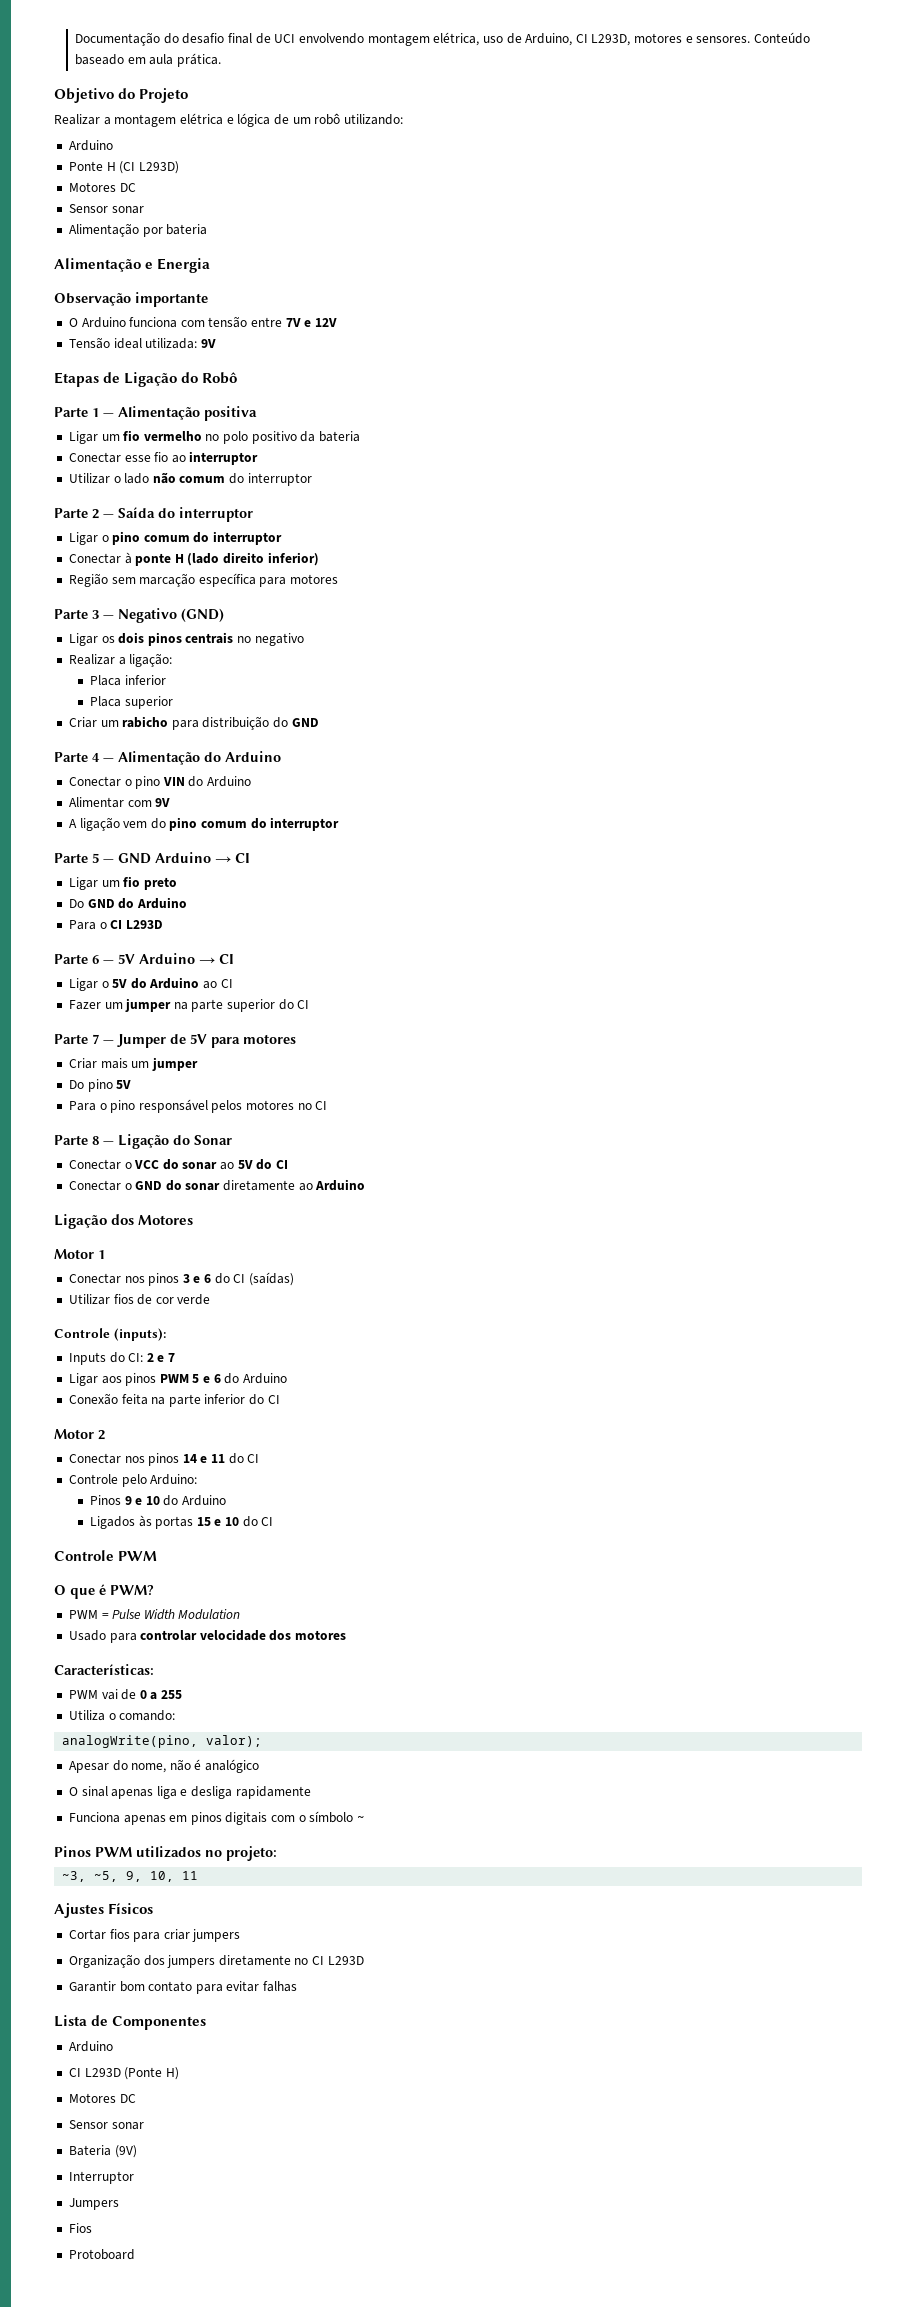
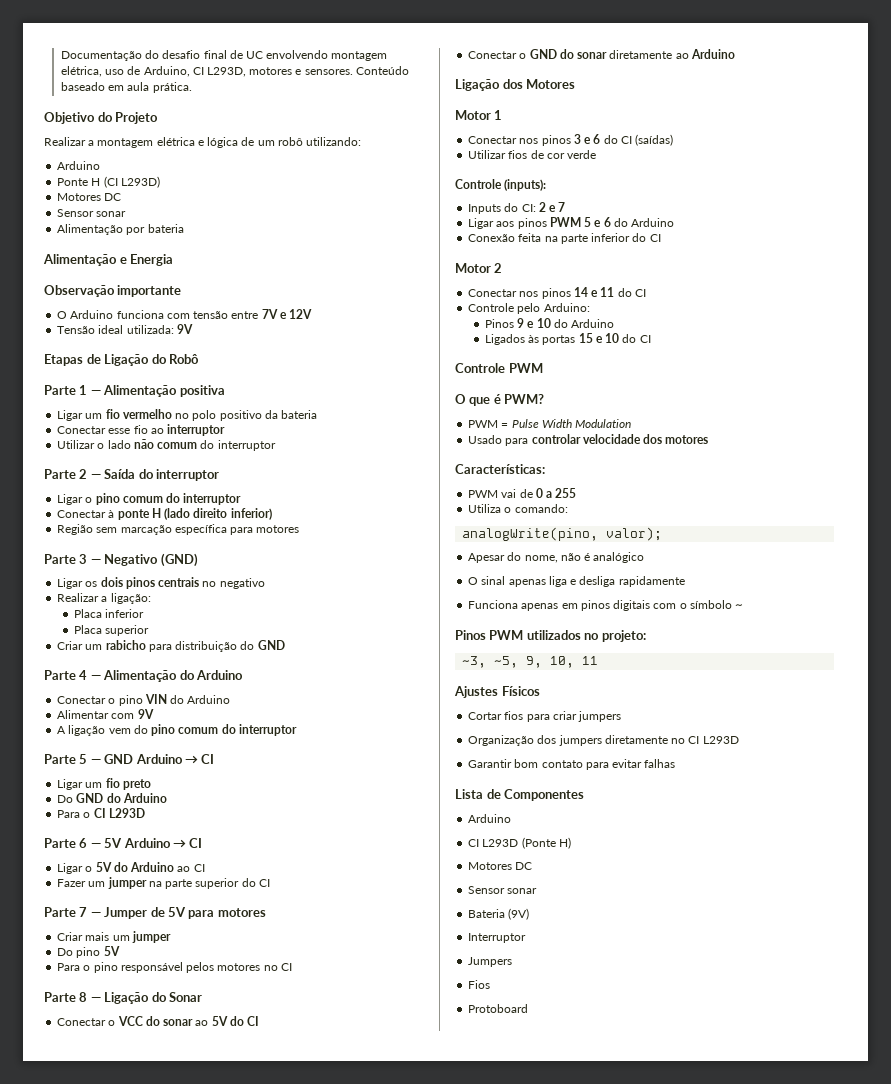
[274,34,296,43] UCI -> [245,51,263,59] UC

